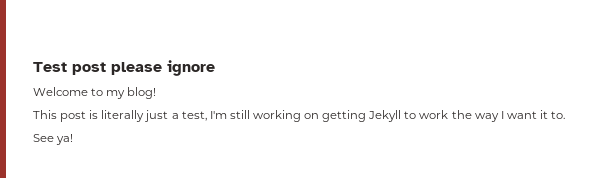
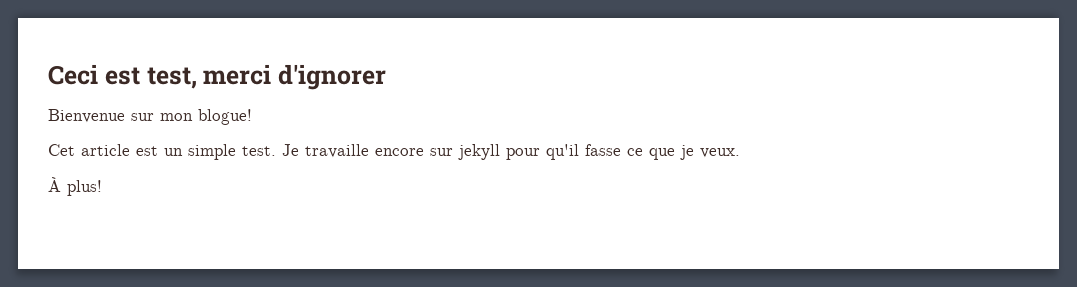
[33,60,215,76] [33,87,157,99] [33,110,566,122] [33,134,74,145] Test post please ignore // Welcome to my blog! // This post is literally just a test, I'm still working on getting Jekyll to work the way I want it to. // See ya! -> [48,64,386,90] [48,109,252,125] [48,144,740,160] [48,177,102,196] Ceci est test, merci d'ignorer // Bienvenue sur mon blogue! // Cet article est un simple test. Je travaille encore sur jekyll pour qu'il fasse ce que je veux. // À plus!

